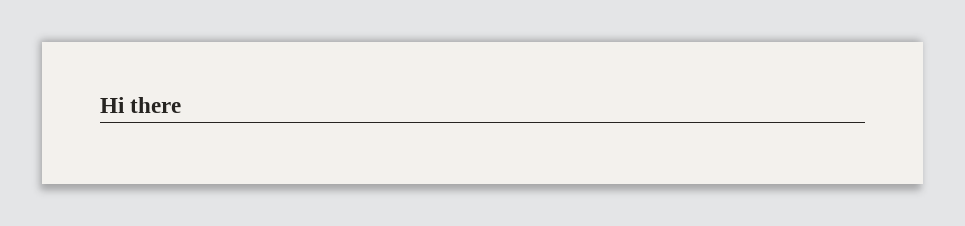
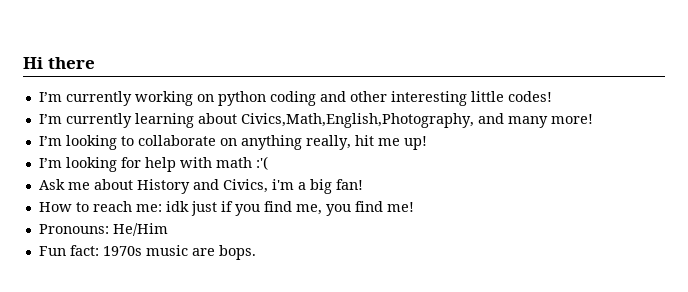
(182, 105) none -> [38,91,552,106] [38,113,593,128] [38,135,427,150] [38,156,268,172] [38,179,363,194] [38,201,414,216] [38,223,168,236] [38,245,256,260] // I’m currently working on python coding and other interesting little codes! // I’m currently learning about Civics,Math,English,Photography, and many more! // I’m looking to collaborate on anything really, hit me up! // I’m looking for help with math :'( // Ask me about History and Civics, i'm a big fan! // How to reach me: idk just if you find me, you find me! // Pronouns: He/Him // Fun fact: 1970s music are bops.

